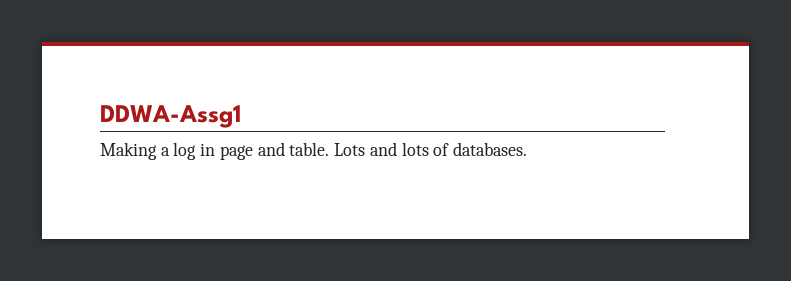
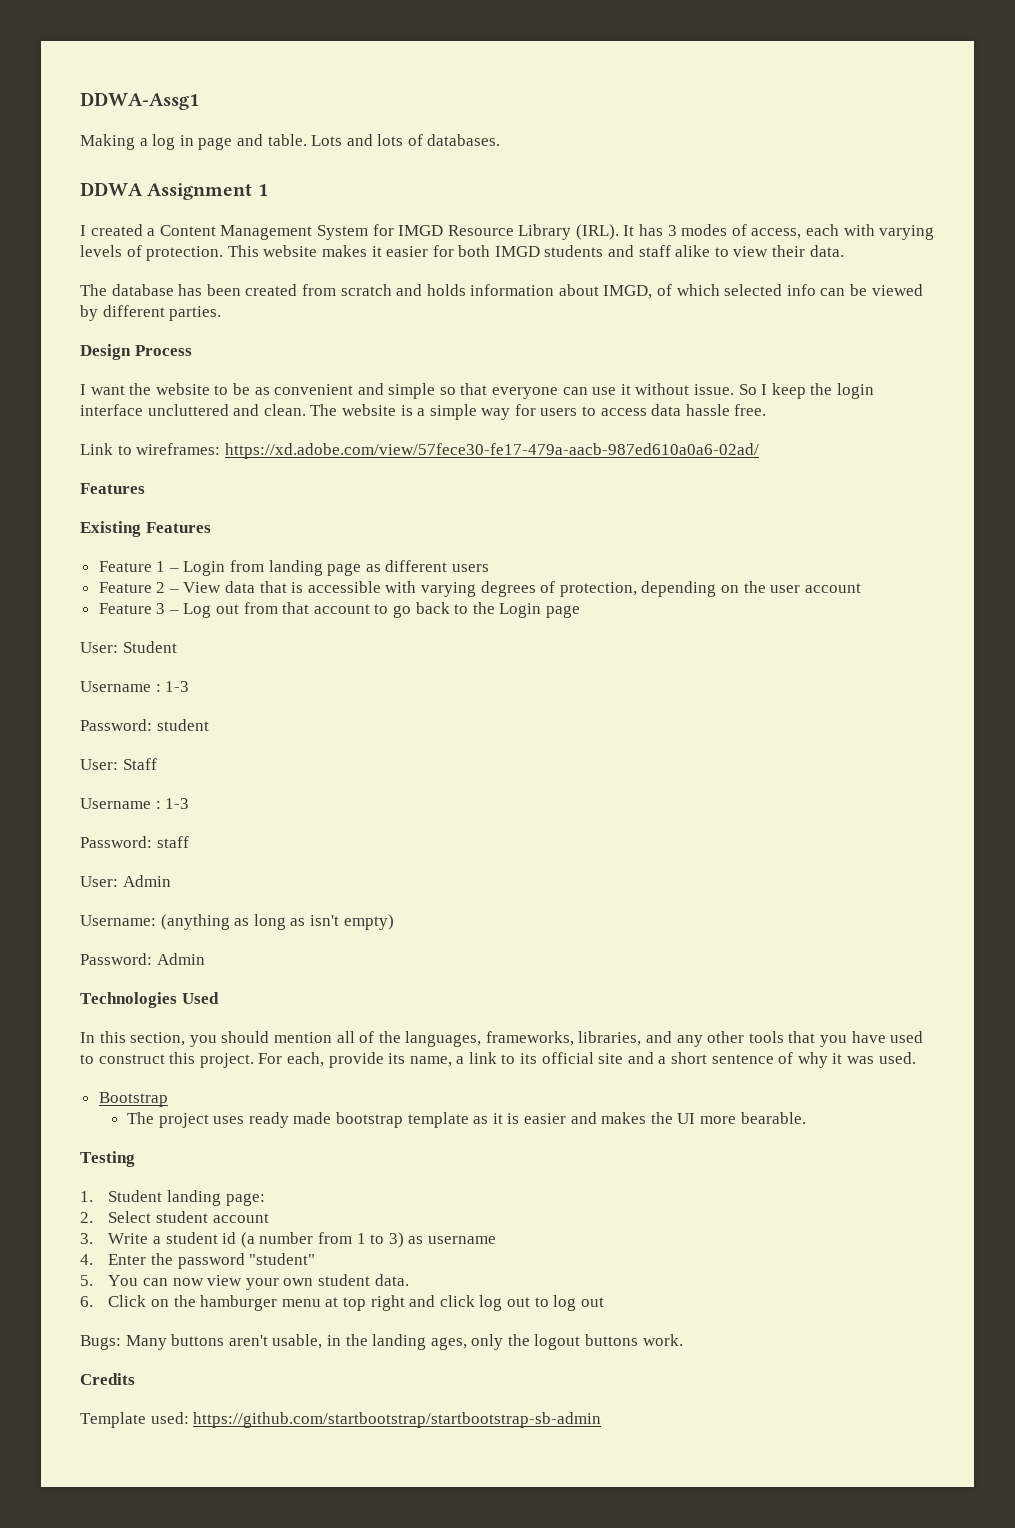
(527, 149) none -> [80,182,268,200] [80,224,935,240] [80,245,844,261] [80,284,923,299] [80,305,222,321] [80,344,192,360] [80,383,874,399] [80,404,767,420] [80,443,759,459] [80,483,145,494] [80,521,211,537] [98,560,490,576] [98,581,861,597] [98,602,580,618] [80,641,177,653] [80,681,190,692] [80,719,209,731] [80,758,157,770] [80,798,190,809] [80,836,189,848] [80,875,171,887] [80,914,394,930] [80,953,205,965] [80,992,219,1008] [80,1031,924,1047] [80,1052,916,1068] [98,1092,168,1107] [127,1112,806,1128] [80,1151,135,1167] [80,1190,265,1206] [80,1211,269,1223] [80,1232,496,1248] [80,1253,316,1269] [80,1274,409,1290] [80,1295,604,1311] [80,1334,683,1350] [80,1373,135,1385] [80,1412,602,1428] // DDWA Assignment 1 // I created a Content Management System for IMGD Resource Library (IRL). It has 3 modes of access, each with varying levels of protection. This website makes it easier for both IMGD students and staff alike to view their data. // The database has been created from scratch and holds information about IMGD, of which selected info can be viewed by different parties. // Design Process // I want the website to be as convenient and simple so that everyone can use it without issue. So I keep the login interface uncluttered and clean. The website is a simple way for users to access data hassle free. // Link to wireframes: https://xd.adobe.com/view/57fece30-fe17-479a-aacb-987ed610a0a6-02ad/ // Features // Existing Features // Feature 1 – Login from landing page as different users // Feature 2 – View data that is accessible with varying degrees of protection, depending on the user account // Feature 3 – Log out from that account to go back to the Login page // User: Student // Username : 1-3 // Password: student // User: Staff // Username : 1-3 // Password: staff // User: Admin // Username: (anything as long as isn't empty) // Password: Admin // Technologies Used // In this section, you should mention all of the languages, frameworks, libraries, and any other tools that you have used to construct this project. For each, provide its name, a link to its official site and a short sentence of why it was used. // Bootstrap // The project uses ready made bootstrap template as it is easier and makes the UI more bearable. // Testing // 1. Student landing page: // 2. Select student account // 3. Write a student id (a number from 1 to 3) as username // 4. Enter the password "student" // 5. You can now view your own student data. // 6. Click on the hamburger menu at top right and click log out to log out // Bugs: Many buttons aren't usable, in the landing ages, only the logout buttons work. // Credits // Template used: https://github.com/startbootstrap/startbootstrap-sb-admin

